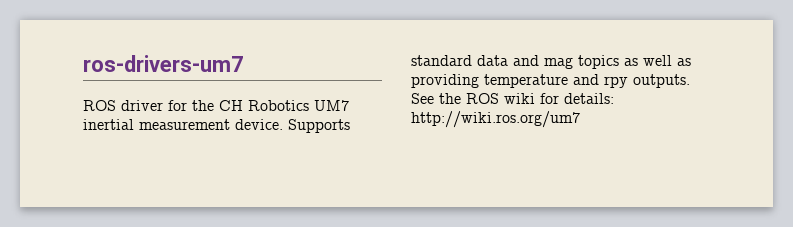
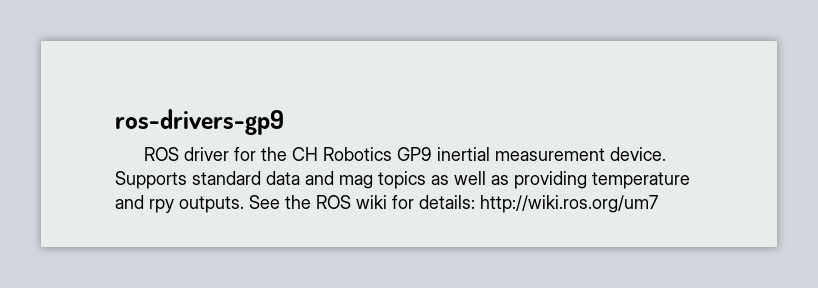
[83,55,244,72] ros-drivers-um7 -> [115,109,284,135] ros-drivers-gp9
[314,100,349,111] UM7 -> [396,147,432,161] GP9

